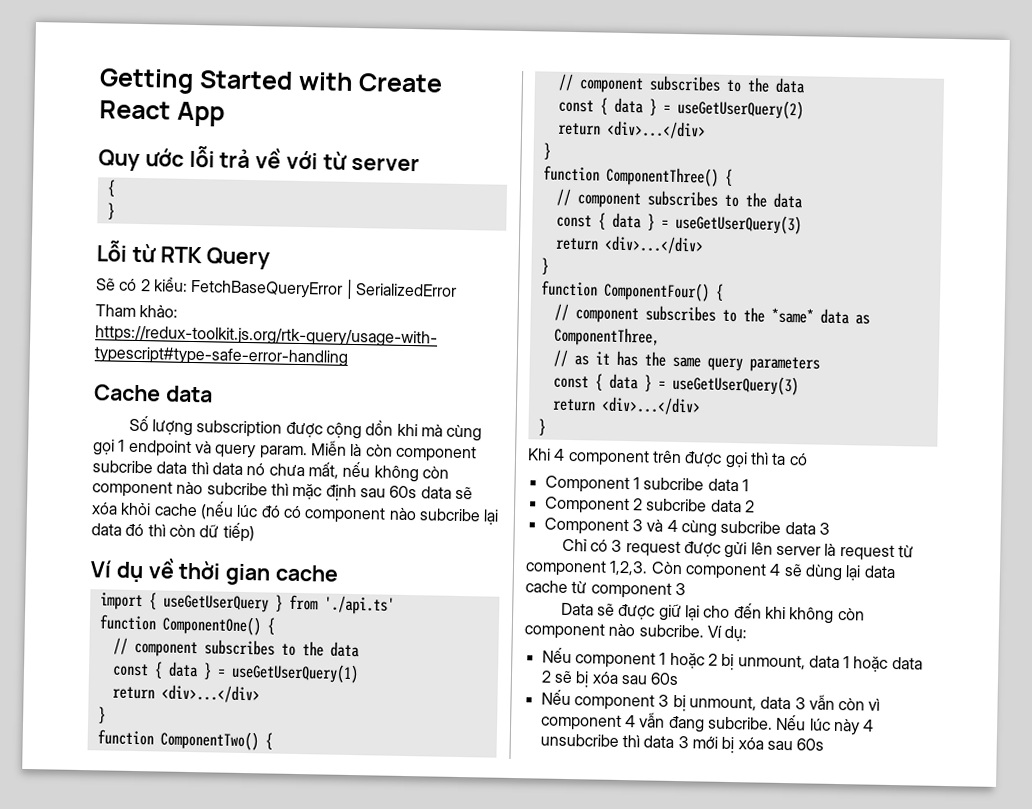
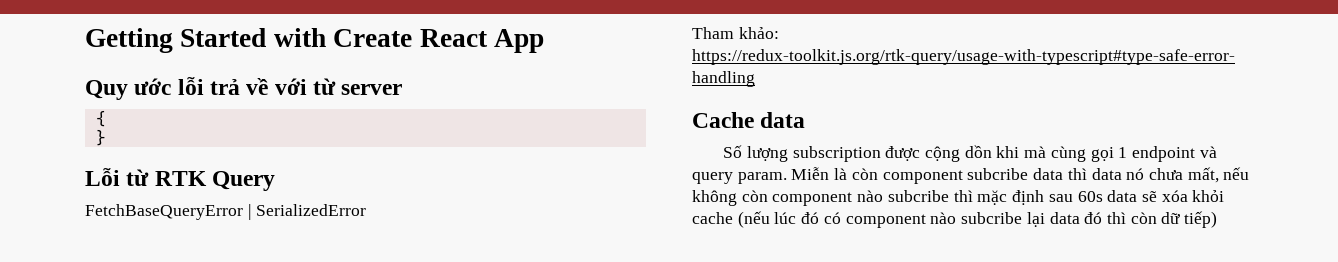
[96,277,188,292] Sẽ có 2 kiểu: -> (276, 181) none
[90,558,339,586] [99,592,395,615] [98,614,276,636] [112,637,360,658] [111,661,359,684] [111,684,260,704] [97,706,106,724] [96,729,273,751] [557,73,806,94] [557,97,804,120] [556,120,706,140] [542,142,551,160] [542,165,733,187] [555,188,803,209] [555,212,802,235] [554,235,704,255] [540,257,549,275] [540,280,724,302] [553,303,870,325] [553,326,660,347] [552,349,820,373] [552,373,799,396] [551,396,701,416] [537,418,546,436] [527,448,808,469] [544,475,749,494] [544,496,755,515] [543,517,830,537] [561,538,914,562] [525,559,896,582] [525,580,686,599] [560,602,865,624] [524,622,748,642] [541,647,923,672] [540,670,680,688] [540,689,881,712] [539,712,875,736] [539,733,825,754] // Ví dụ về thời gian cache // import { useGetUserQuery } from './api.ts' // function ComponentOne() { // // component subscribes to the data // const { data } = useGetUserQuery(1) // return <div>...</div> // } // function ComponentTwo() { // // component subscribes to the data // const { data } = useGetUserQuery(2) // return <div>...</div> // } // function ComponentThree() { // // component subscribes to the data // const { data } = useGetUserQuery(3) // return <div>...</div> // } // function ComponentFour() { // // component subscribes to the *same* data as ComponentThree, // // as it has the same query parameters // const { data } = useGetUserQuery(3) // return <div>...</div> // } // Khi 4 component trên được gọi thì ta có // Component 1 subcribe data 1 // Component 2 subcribe data 2 // Component 3 và 4 cùng subcribe data 3 // Chỉ có 3 request được gửi lên server là request từ component 1,2,3. Còn component 4 sẽ dùng lại data cache từ component 3 // Data sẽ được giữ lại cho đến khi không còn component nào subcribe. Ví dụ: // Nếu component 1 hoặc 2 bị unmount, data 1 hoặc data 2 sẽ bị xóa sau 60s // Nếu component 3 bị unmount, data 3 vẫn còn vì component 4 vẫn đang subcribe. Nếu lúc này 4 unsubcribe thì data 3 mới bị xóa sau 60s -> (1218, 219) none

